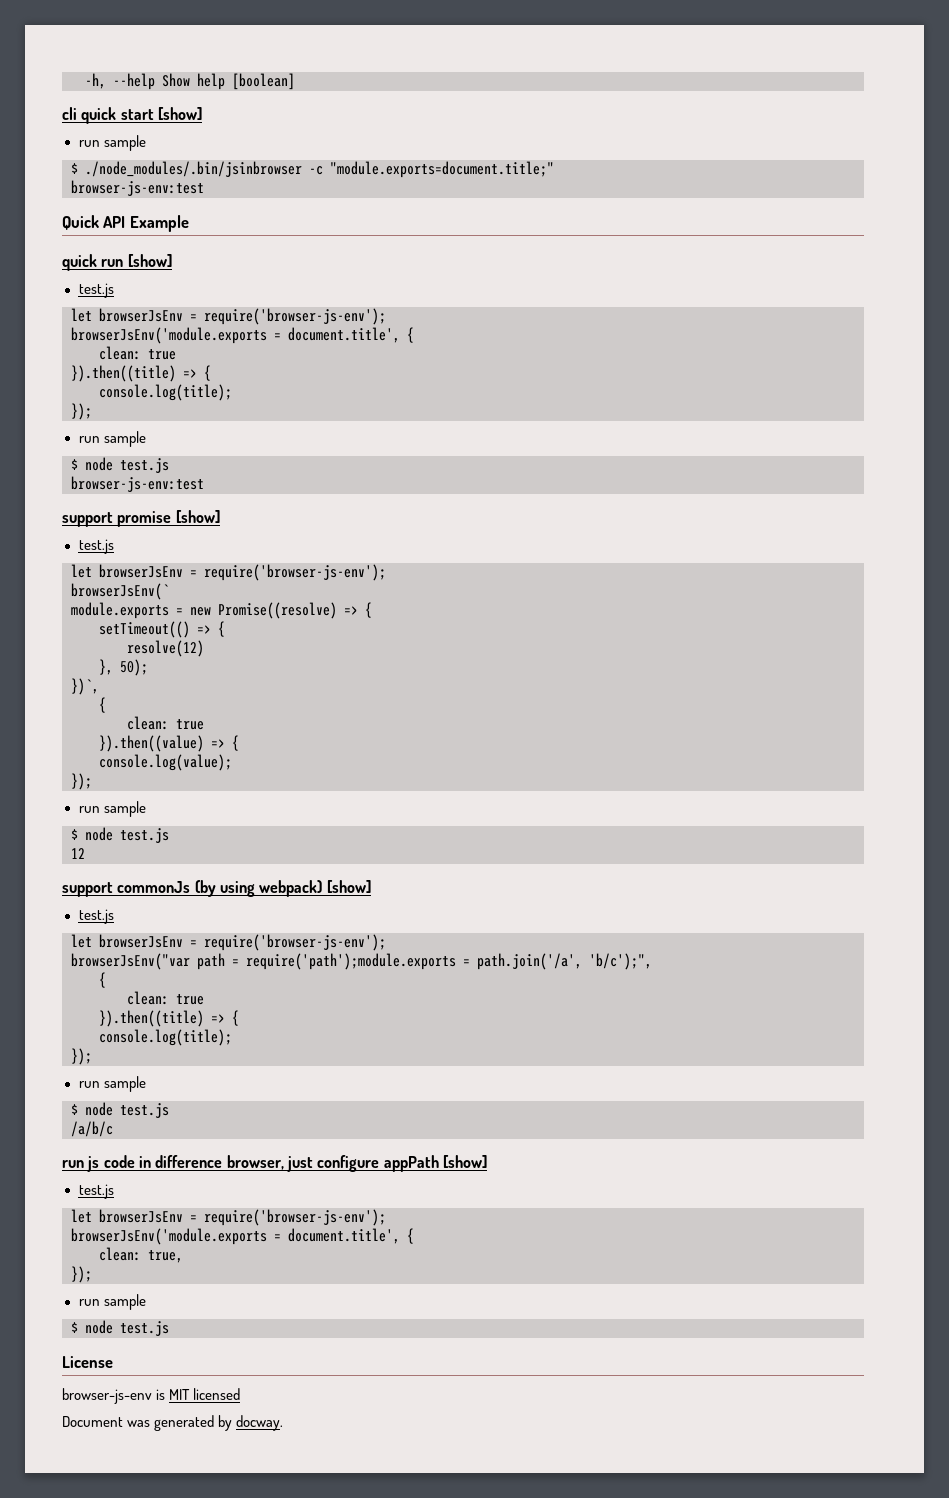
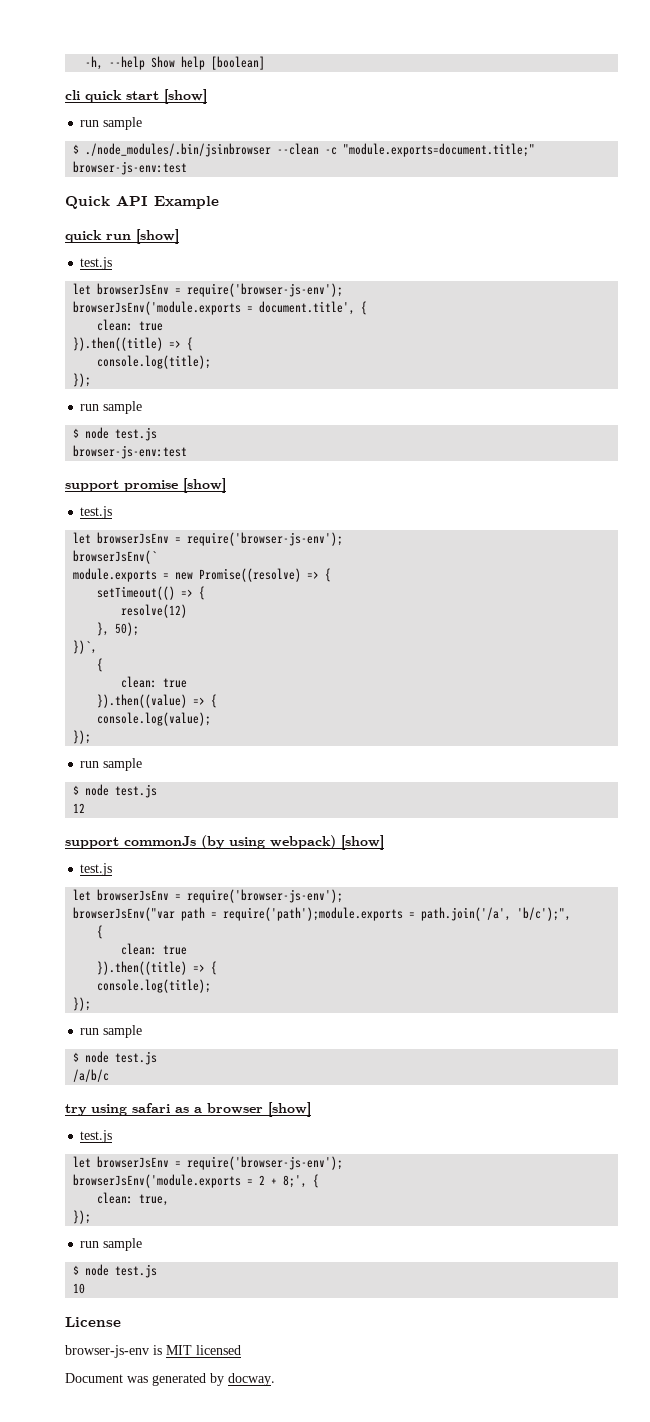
(302, 169) none -> [277,143,320,155] --clean
[62,1155,487,1172] [78,1184,114,1199] [71,1209,386,1226] [71,1228,400,1245] run js code in difference browser, just configure appPath [show] // test.js // let browserJsEnv = require('browser-js-env'); // browserJsEnv('module.exports = document.title', -> [65,1102,311,1117] [80,1130,113,1143] [73,1156,344,1170] [73,1174,308,1188] try using safari as a browser [show] // test.js // let browserJsEnv = require('browser-js-env'); // browserJsEnv('module.exports = 2 + 8;',
(169, 1328) none -> [73,1283,86,1294] // 10

